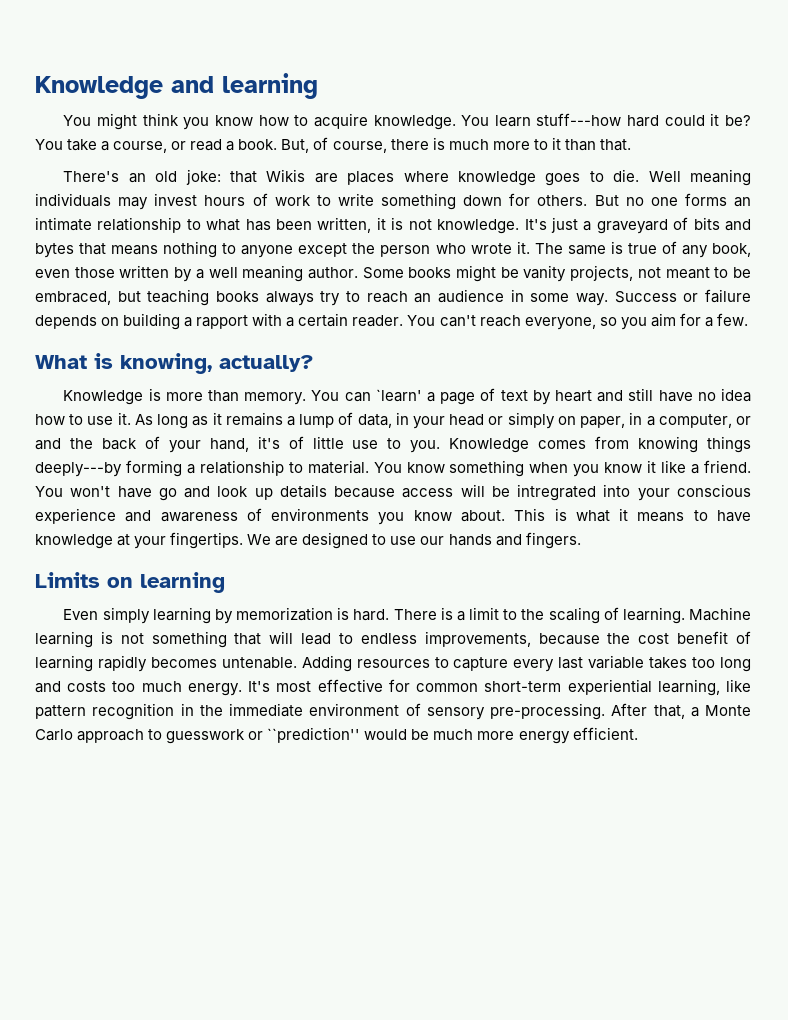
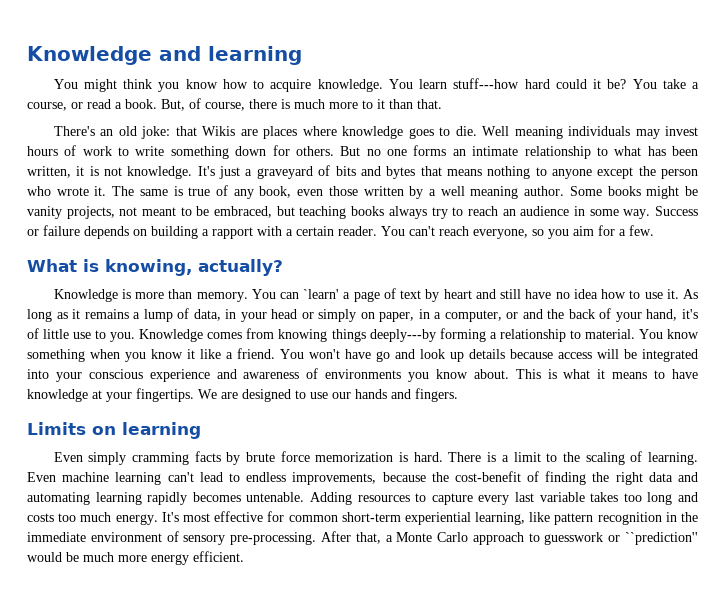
[517,484,597,501] intregrated -> [642,349,698,362] integrated
[152,607,233,624] learning by -> [131,451,310,465] cramming facts by brute force
[689,607,752,621] [35,631,294,648] Machine learning is not something that will -> [27,472,194,485] Even machine learning can't
[638,631,752,644] cost benefit of -> [454,471,698,485] [27,492,90,505] cost-benefit of finding the right data and automating

